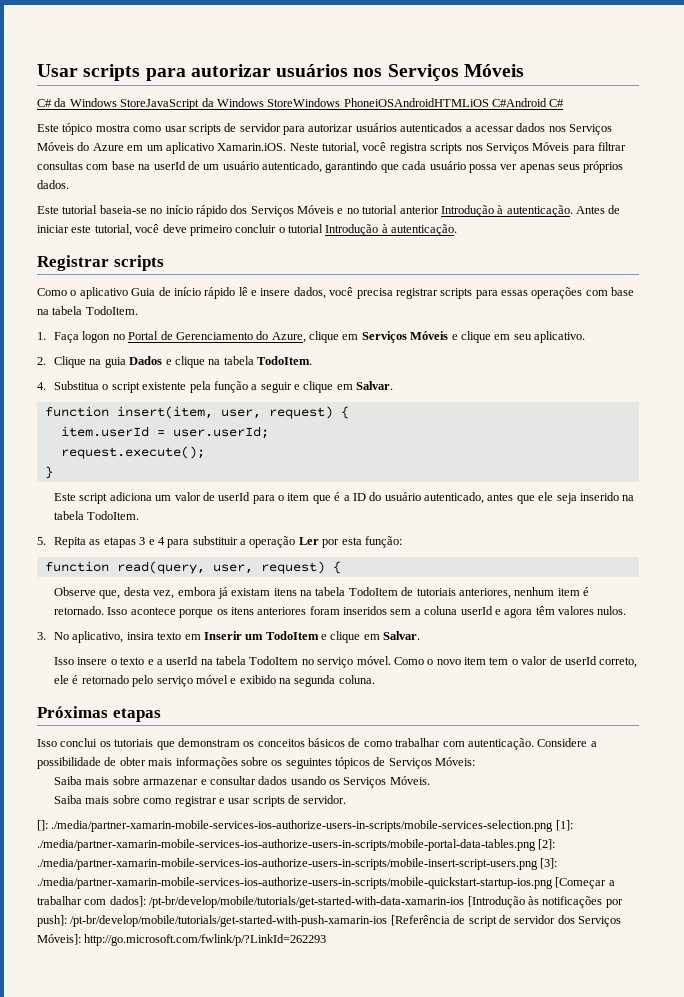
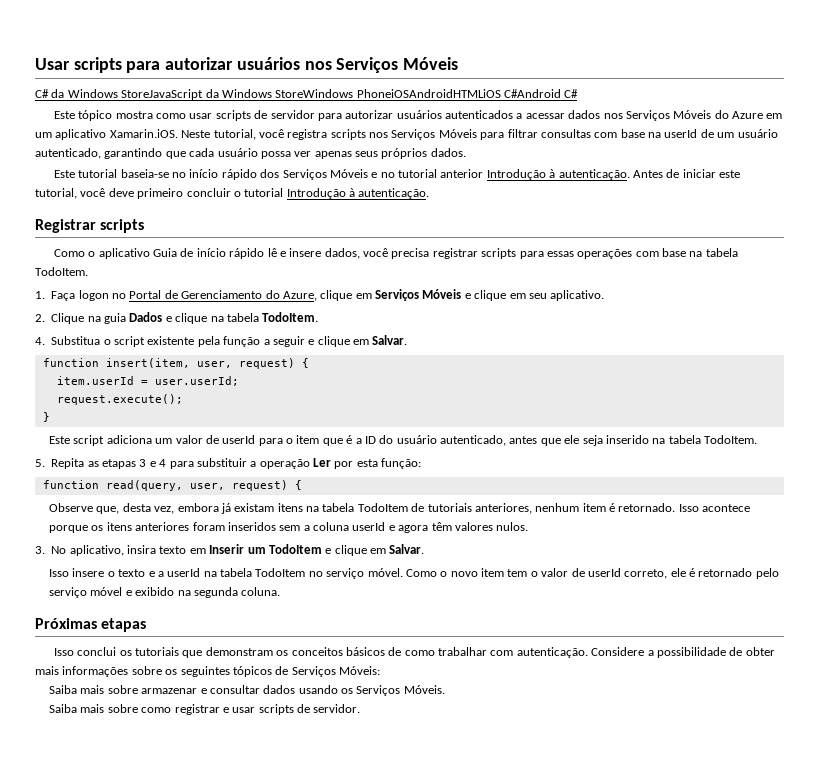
[37,820,573,832] [37,839,556,851] [37,858,558,870] [37,877,615,889] [37,896,623,908] [37,915,621,927] [37,934,327,946] // []: ./media/partner-xamarin-mobile-services-ios-authorize-users-in-scripts/mobile-services-selection.png [1]: ./media/partner-xamarin-mobile-services-ios-authorize-users-in-scripts/mobile-portal-data-tables.png [2]: ./media/partner-xamarin-mobile-services-ios-authorize-users-in-scripts/mobile-insert-script-users.png [3]: ./media/partner-xamarin-mobile-services-ios-authorize-users-in-scripts/mobile-quickstart-startup-ios.png [Começar a trabalhar com dados]: /pt-br/develop/mobile/tutorials/get-started-with-data-xamarin-ios [Introdução às notificações por push]: /pt-br/develop/mobile/tutorials/get-started-with-push-xamarin-ios [Referência de script de servidor dos Serviços Móveis]: http://go.microsoft.com/fwlink/p/?LinkId=262293 -> (361, 708) none

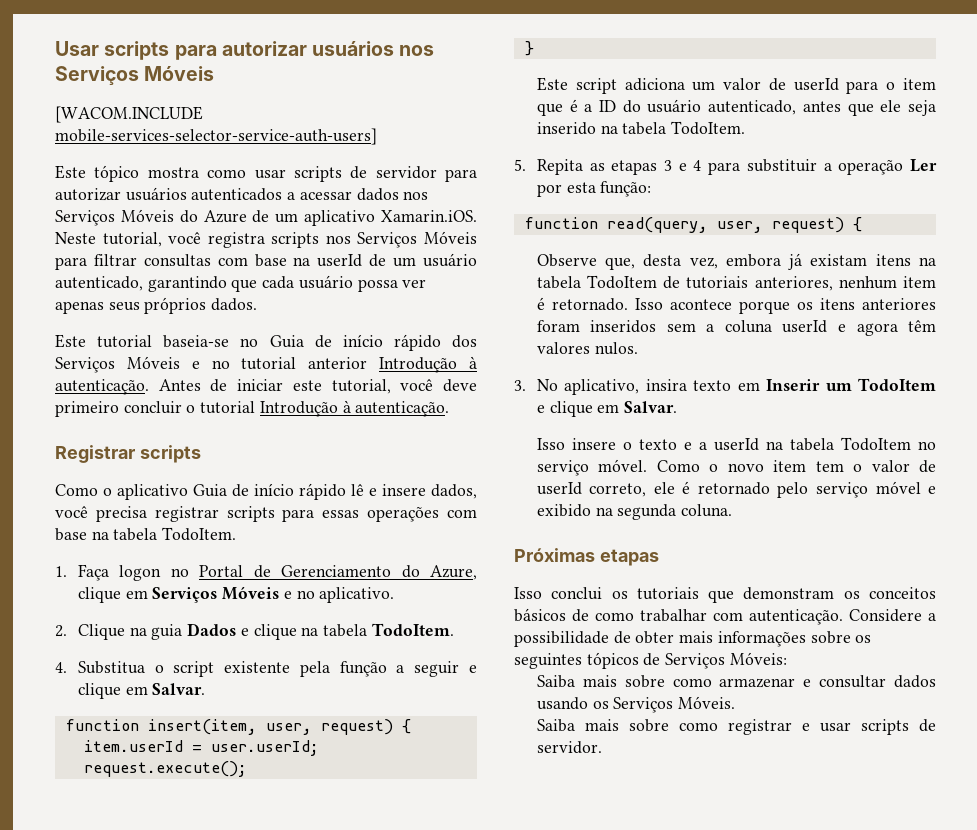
[35,89,579,100] C# da Windows StoreJavaScript da Windows StoreWindows PhoneiOSAndroidHTMLiOS C#Android C# -> [55,106,203,123] [55,128,377,145] [WACOM.INCLUDE mobile-services-selector-service-auth-users]
[766,113,783,119] em -> [252,210,270,223] de
(187, 175) none -> [269,335,332,348] Guia de
[474,290,547,301] clique em seu -> [296,590,315,599] no
(138, 689) none -> [672,678,712,687] como

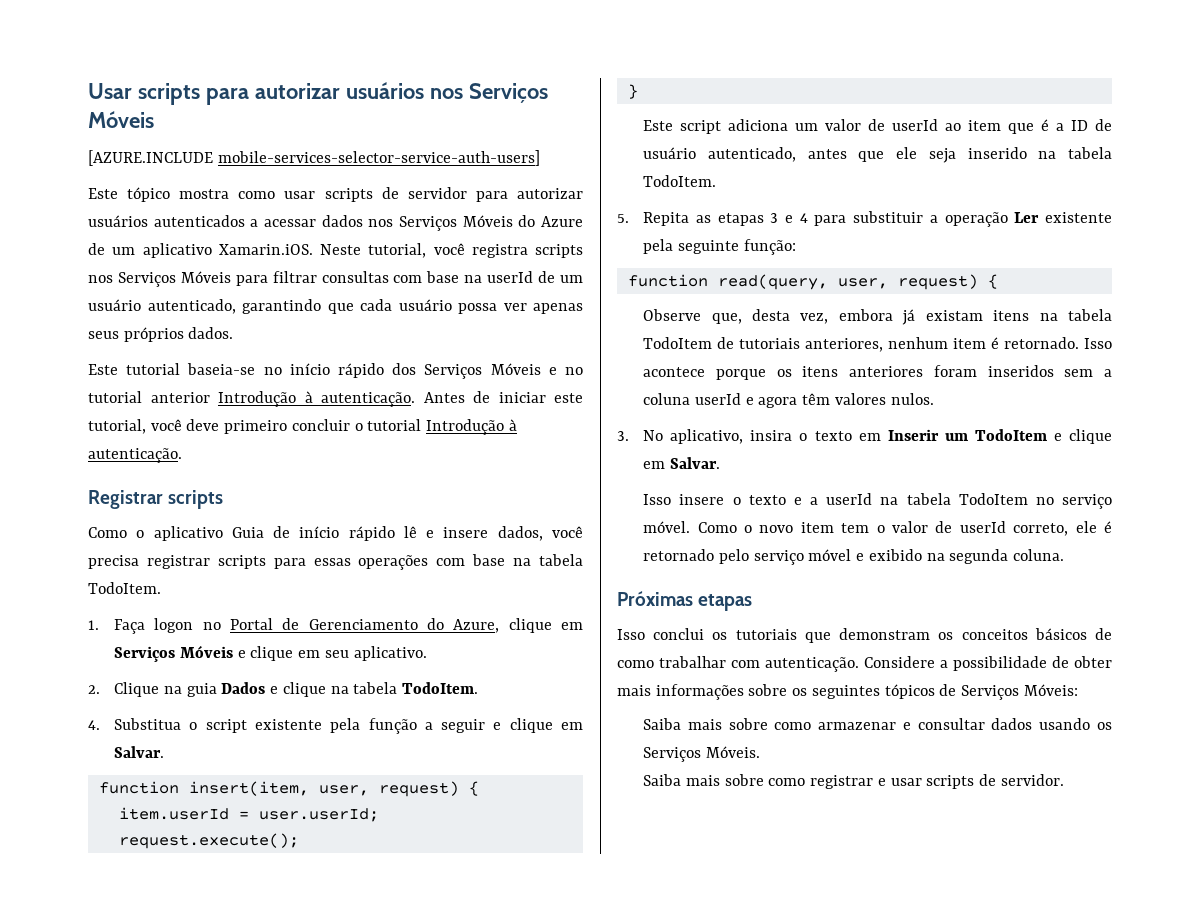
[55,106,203,123] [WACOM.INCLUDE -> [88,150,213,166] [AZURE.INCLUDE
[269,335,332,348] Guia de -> (282, 371) none
[296,590,315,599] no -> [250,646,349,661] clique em seu
[846,81,896,94] para o -> [945,123,962,131] ao
[622,100,641,113] do -> [1094,119,1112,131] de
[536,182,596,197] por esta -> [1045,212,1112,223] [643,239,739,254] existente pela seguinte
(687, 385) none -> [799,433,808,441] o

